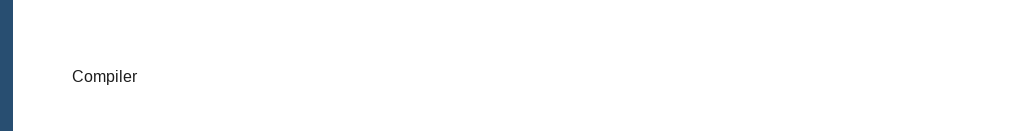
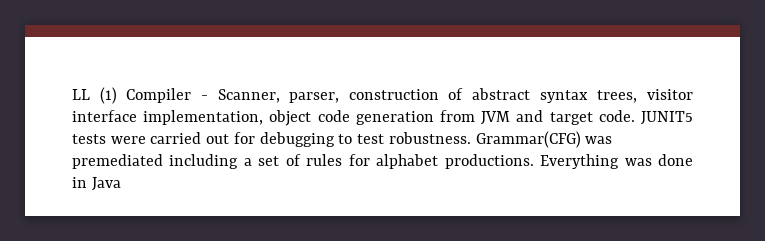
[72,70,138,85] Compiler -> [72,87,693,104] [72,110,693,126] [72,131,613,148] [72,154,693,169] [72,177,121,191] LL (1) Compiler - Scanner, parser, construction of abstract syntax trees, visitor interface implementation, object code generation from JVM and target code. JUNIT5 tests were carried out for debugging to test robustness. Grammar(CFG) was premediated including a set of rules for alphabet productions. Everything was done in Java

